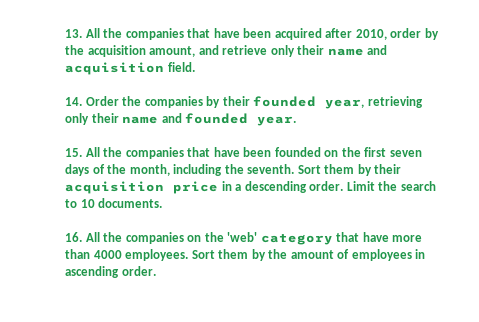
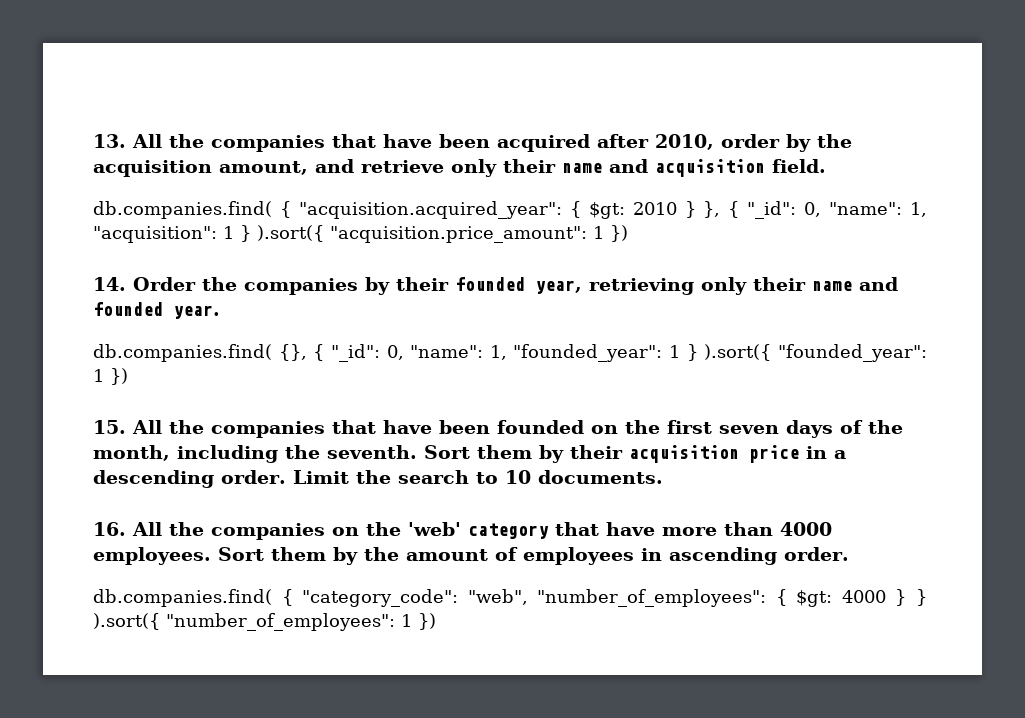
(195, 67) none -> [93,201,927,219] [93,225,628,243] // db.companies.find( { "acquisition.acquired_year": { $gt: 2010 } }, { "_id": 0, "name": 1, "acquisition": 1 } ).sort({ "acquisition.price_amount": 1 })
(297, 121) none -> [93,344,927,362] [93,368,128,385] // db.companies.find( {}, { "_id": 0, "name": 1, "founded_year": 1 } ).sort({ "founded_year": 1 })
(156, 271) none -> [93,589,927,607] [93,613,436,631] // db.companies.find( { "category_code": "web", "number_of_employees": { $gt: 4000 } } ).sort({ "number_of_employees": 1 })

